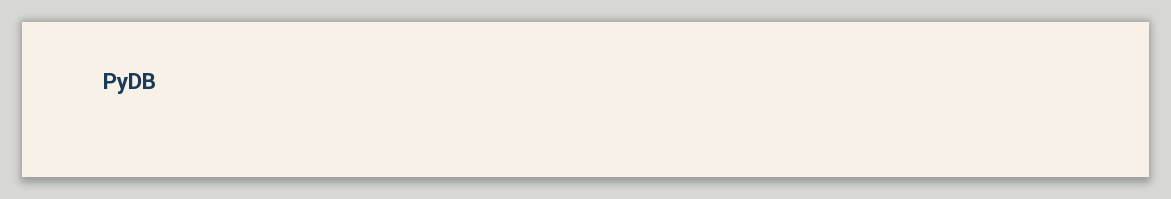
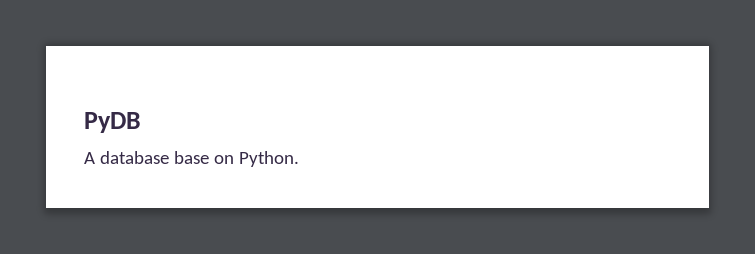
(156, 83) none -> [84,151,299,167] // A database base on Python.

